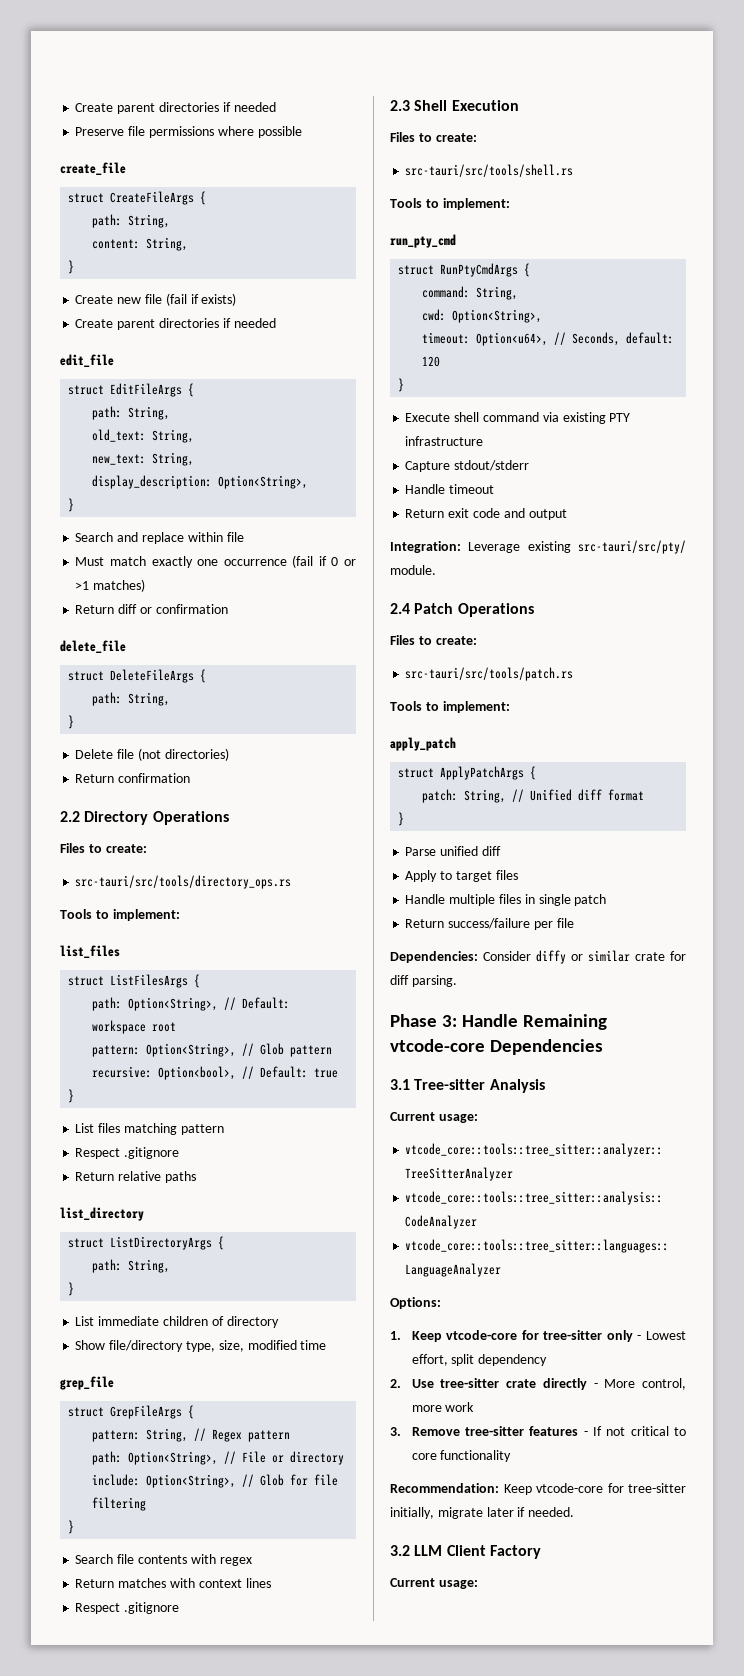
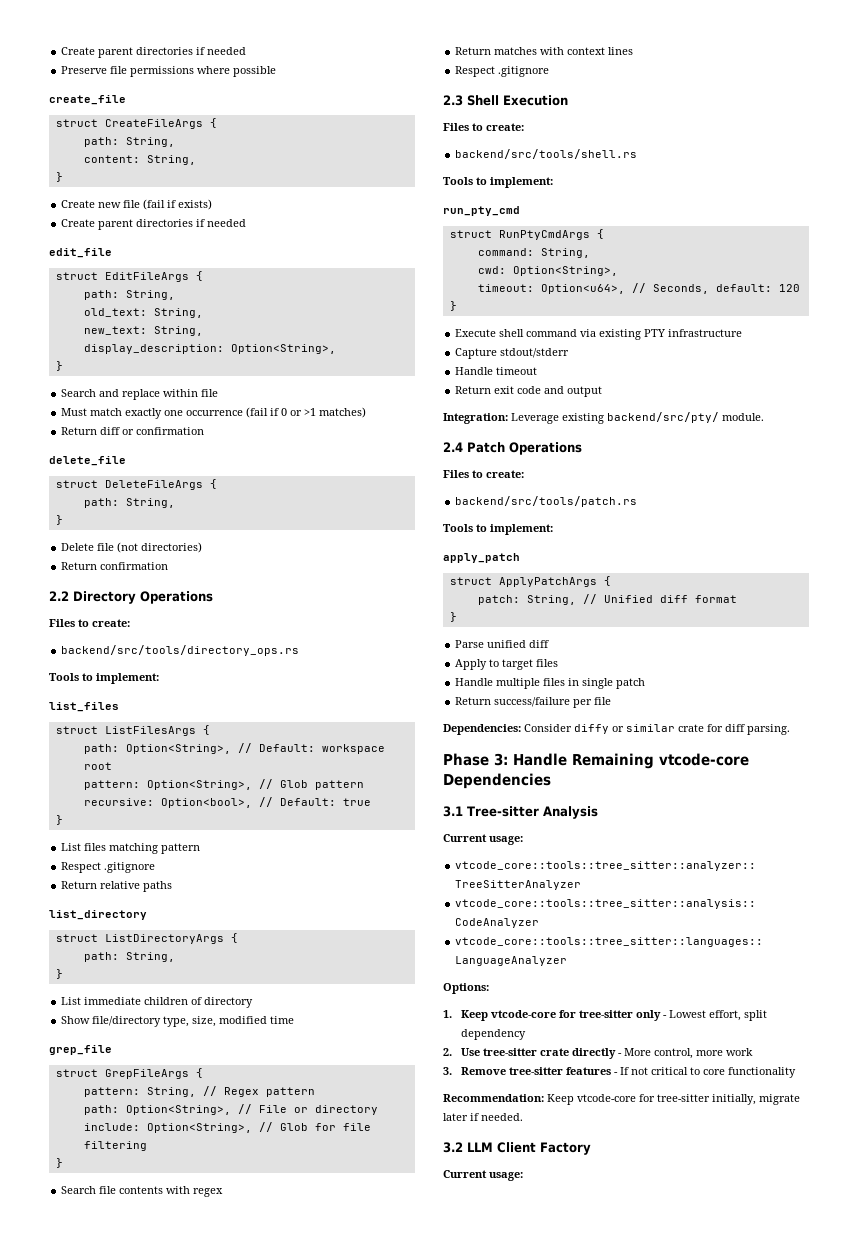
[75,875,292,889] src-tauri/src/tools/directory_ops.rs -> [61,645,300,656] backend/src/tools/directory_ops.rs
[405,164,574,177] src-tauri/src/tools/shell.rs -> [455,149,638,159] backend/src/tools/shell.rs
[578,540,686,554] src-tauri/src/pty/ -> [607,412,719,423] backend/src/pty/
[405,667,574,681] src-tauri/src/tools/patch.rs -> [455,496,638,507] backend/src/tools/patch.rs

